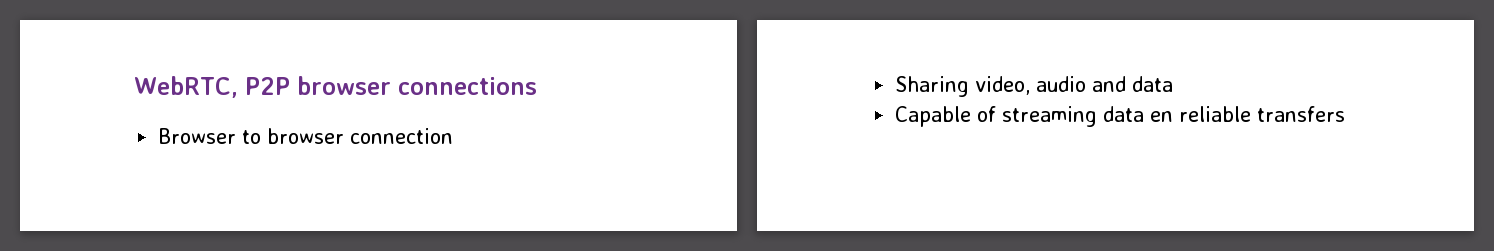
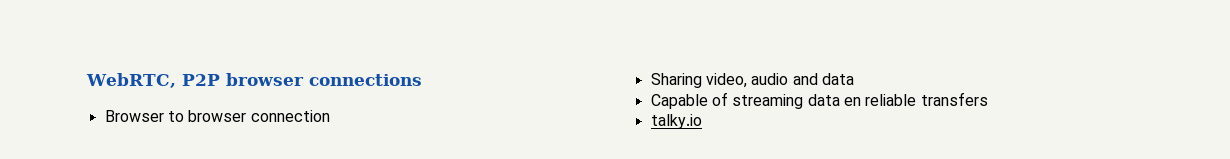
(1346, 114) none -> [650,114,702,129] // talky.io

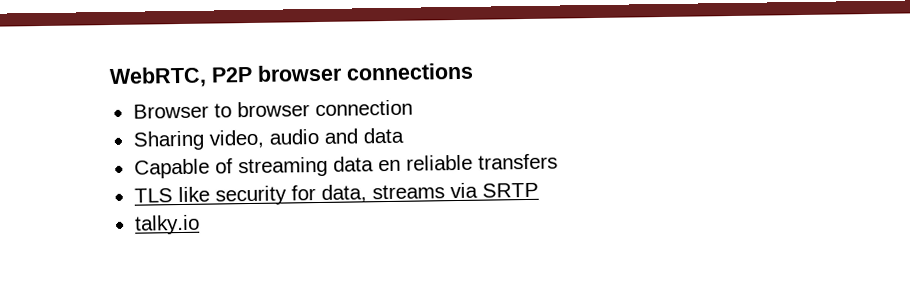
(988, 99) none -> [133,182,539,206] // TLS like security for data, streams via SRTP

